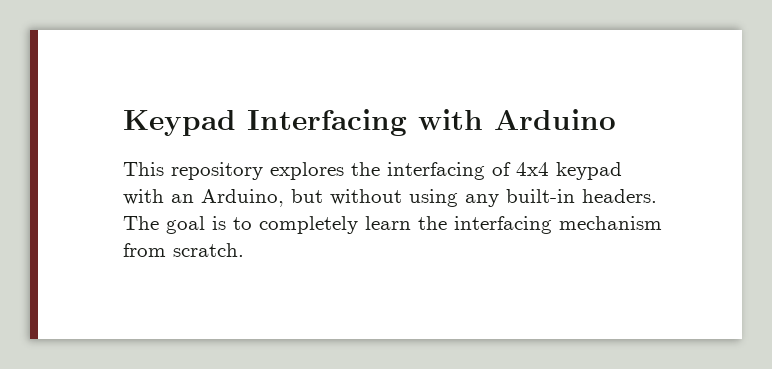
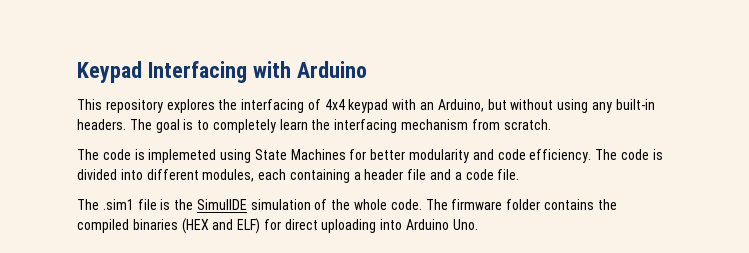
(244, 250) none -> [77,149,663,163] [77,169,520,183] [77,199,617,210] [77,218,478,234] // The code is implemeted using State Machines for better modularity and code efficiency. The code is divided into different modules, each containing a header file and a code file. // The .sim1 file is the SimulIDE simulation of the whole code. The firmware folder contains the compiled binaries (HEX and ELF) for direct uploading into Arduino Uno.

